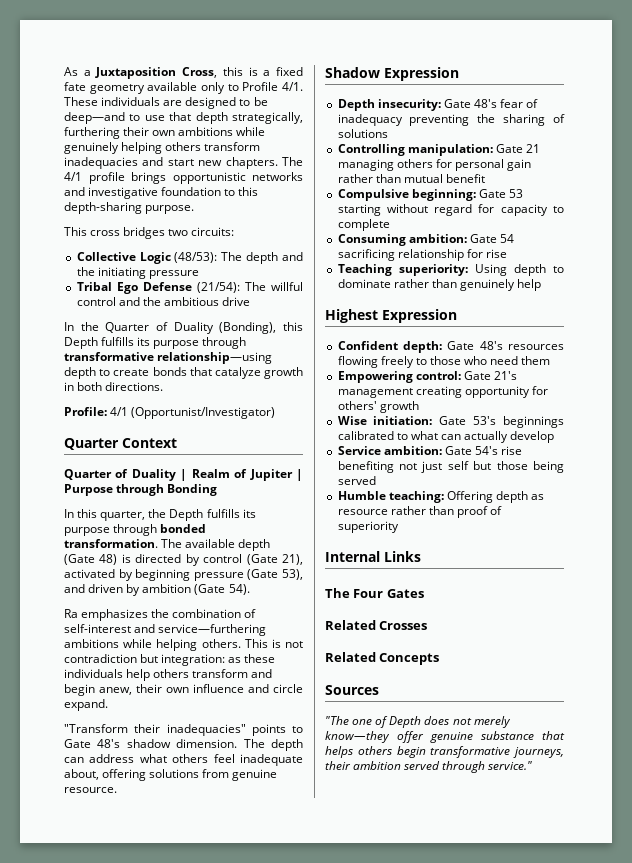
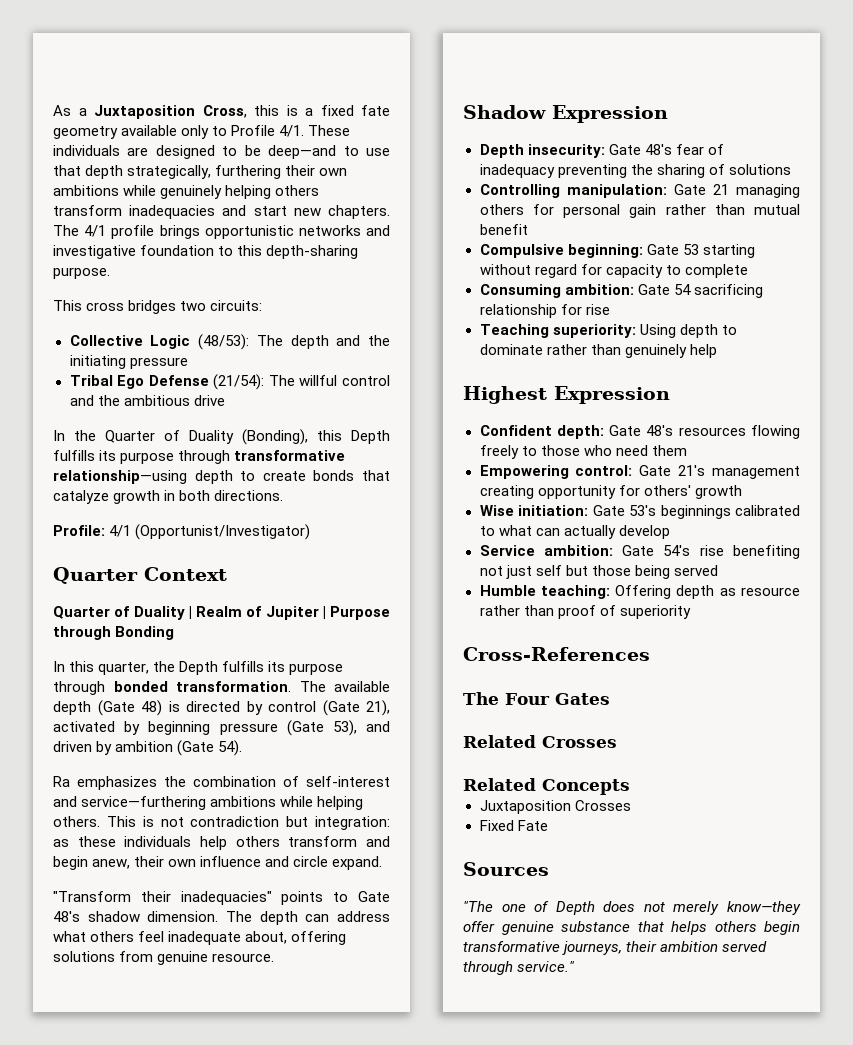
[325,551,421,562] Internal Links -> [463,647,650,661] Cross-References
(440, 659) none -> [479,800,631,814] [479,820,548,831] // Juxtaposition Crosses // Fixed Fate

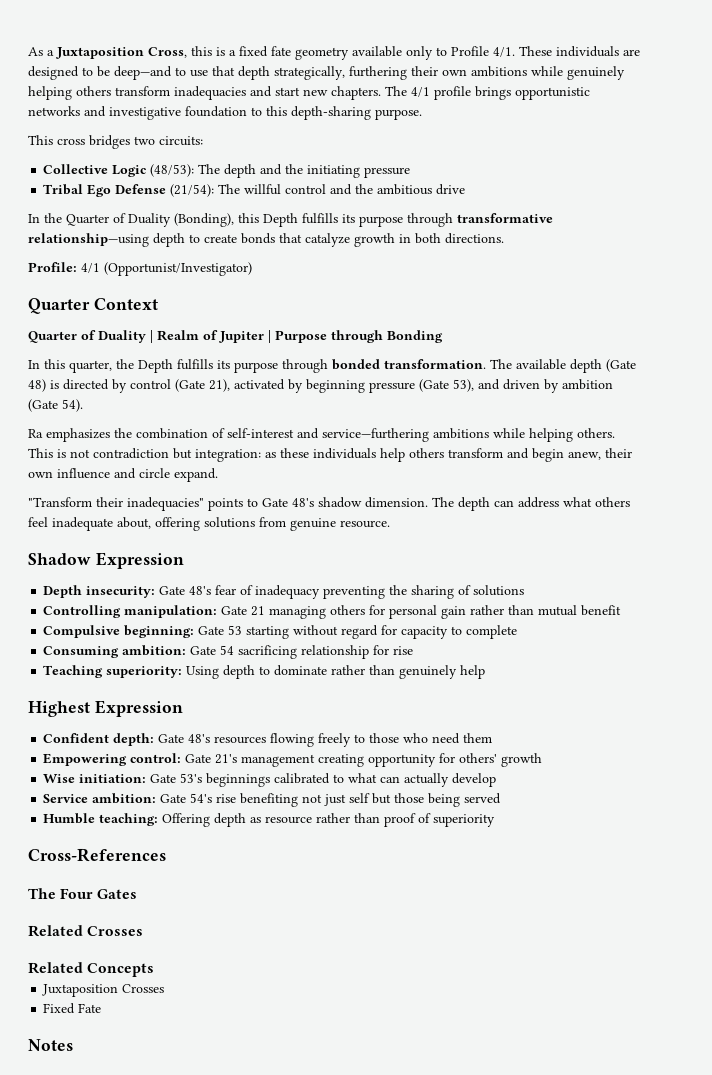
[463,862,549,876] [463,901,801,915] [463,921,800,935] [463,941,768,955] [463,961,575,975] Sources // "The one of Depth does not merely know—they offer genuine substance that helps others begin transformative journeys, their ambition served through service." -> [28,1039,73,1051] Notes

